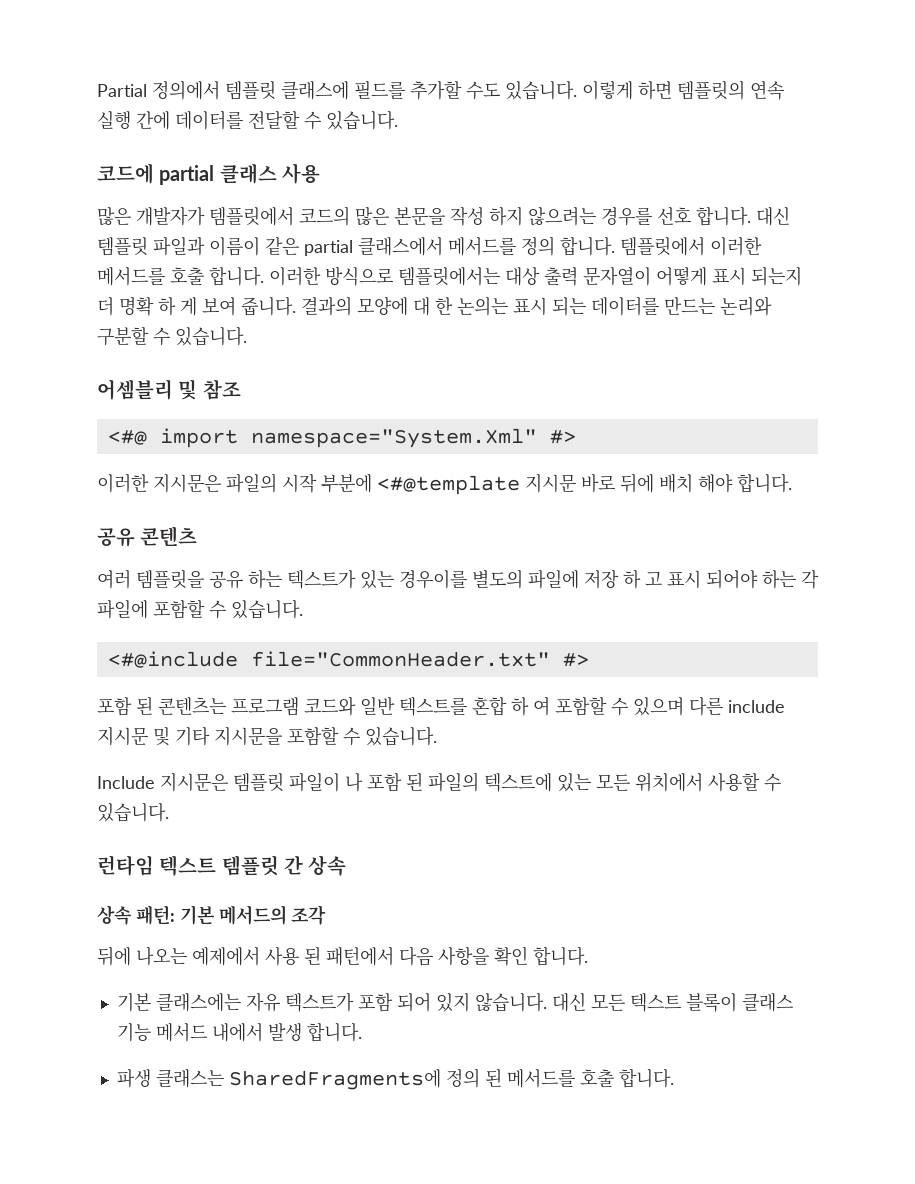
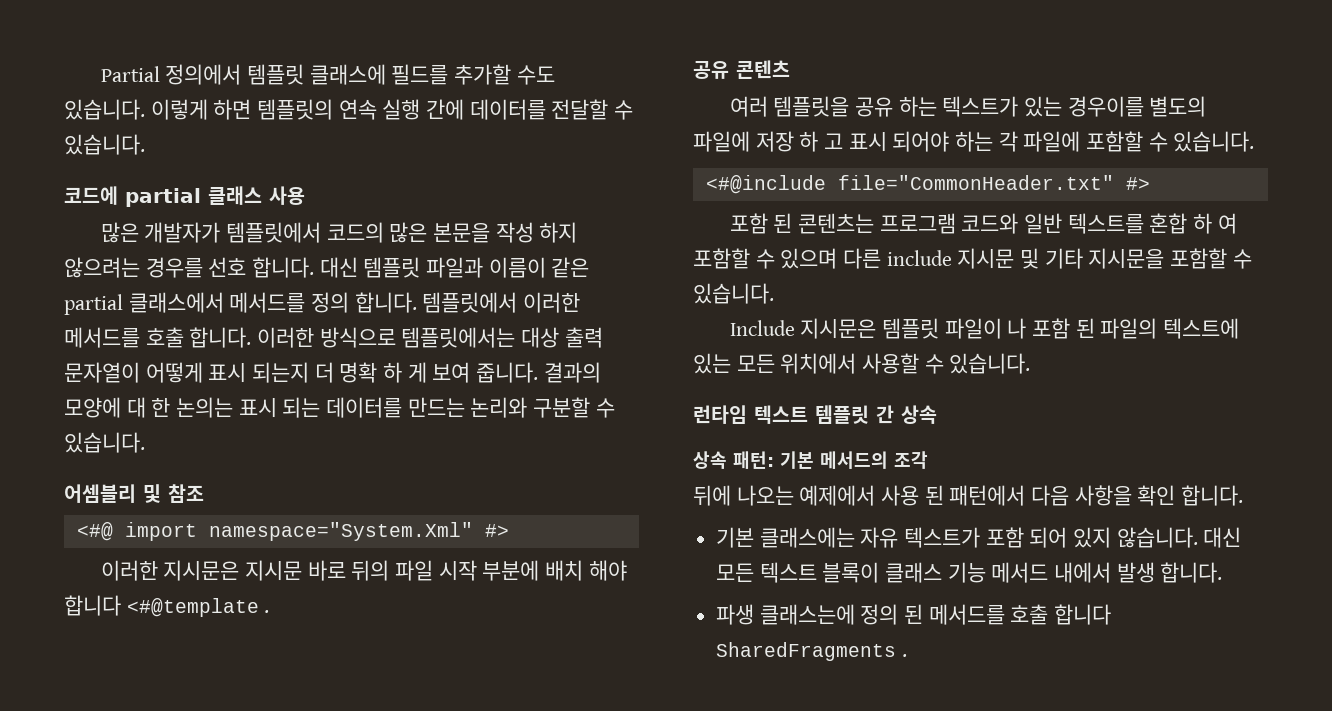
[226,473,792,495] 파일의 시작 부분에 <#@template 지시문 바로 뒤에 배치 해야 합니다. -> [245,560,627,581] [64,595,270,617] 지시문 바로 뒤의 파일 시작 부분에 배치 해야 합니다 <#@template .
[155,1069,441,1090] 클래스는 SharedFragments에 -> [759,604,855,625] 클래스는에
[618,1068,674,1088] 합니다. -> [1054,604,1112,625] [716,642,907,661] 합니다 SharedFragments .

